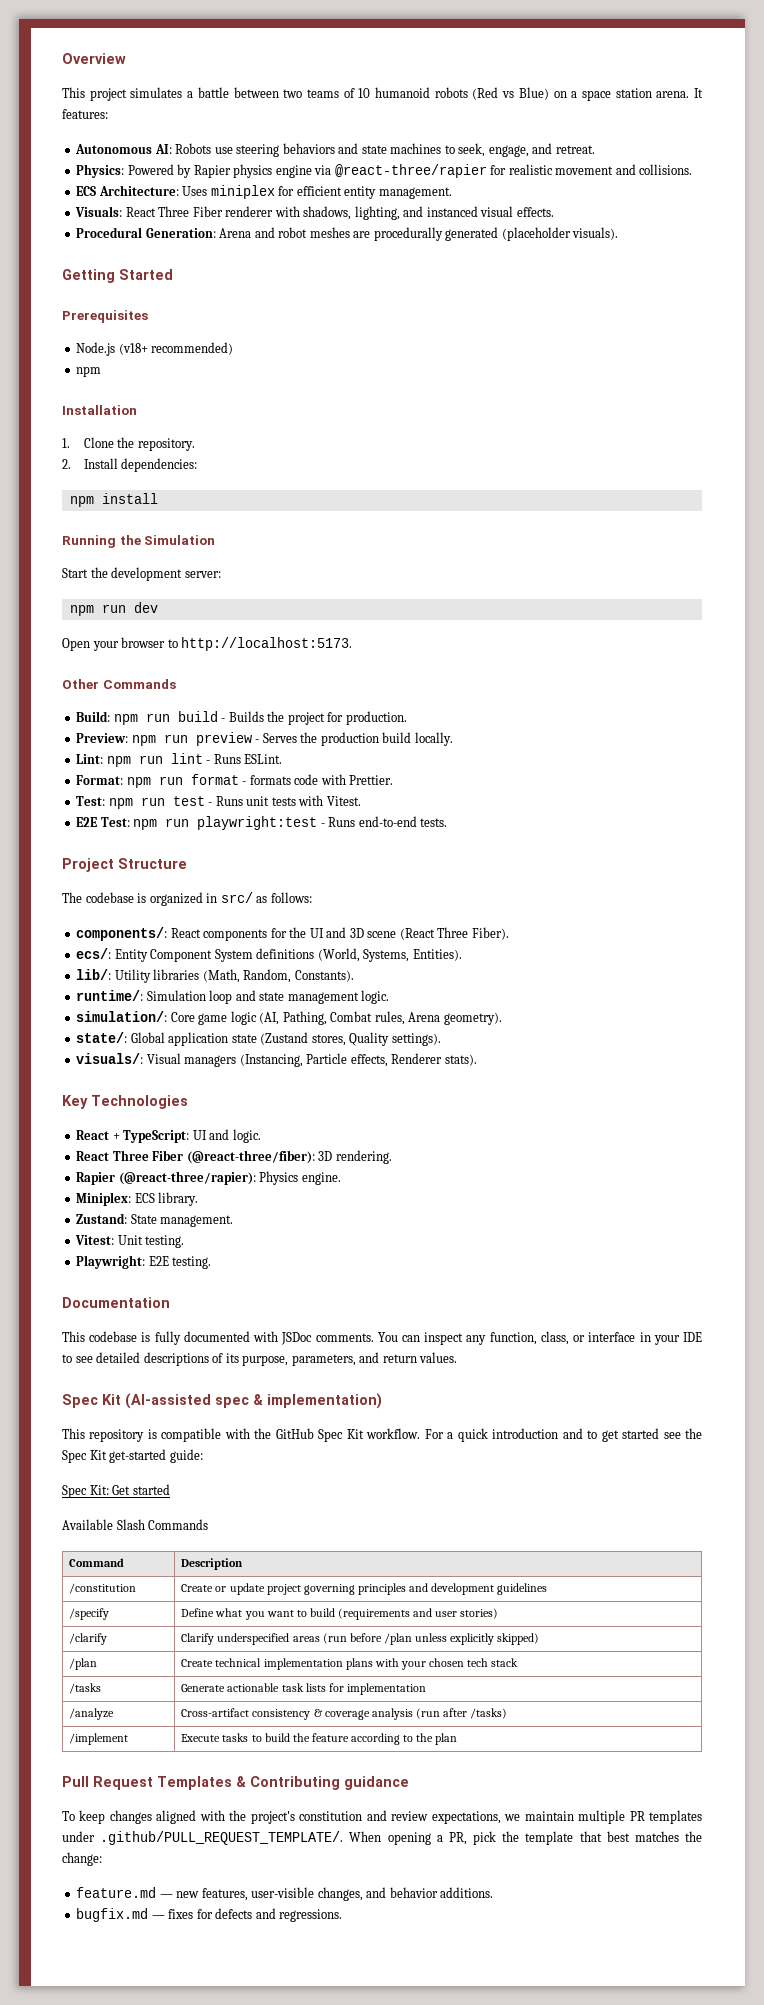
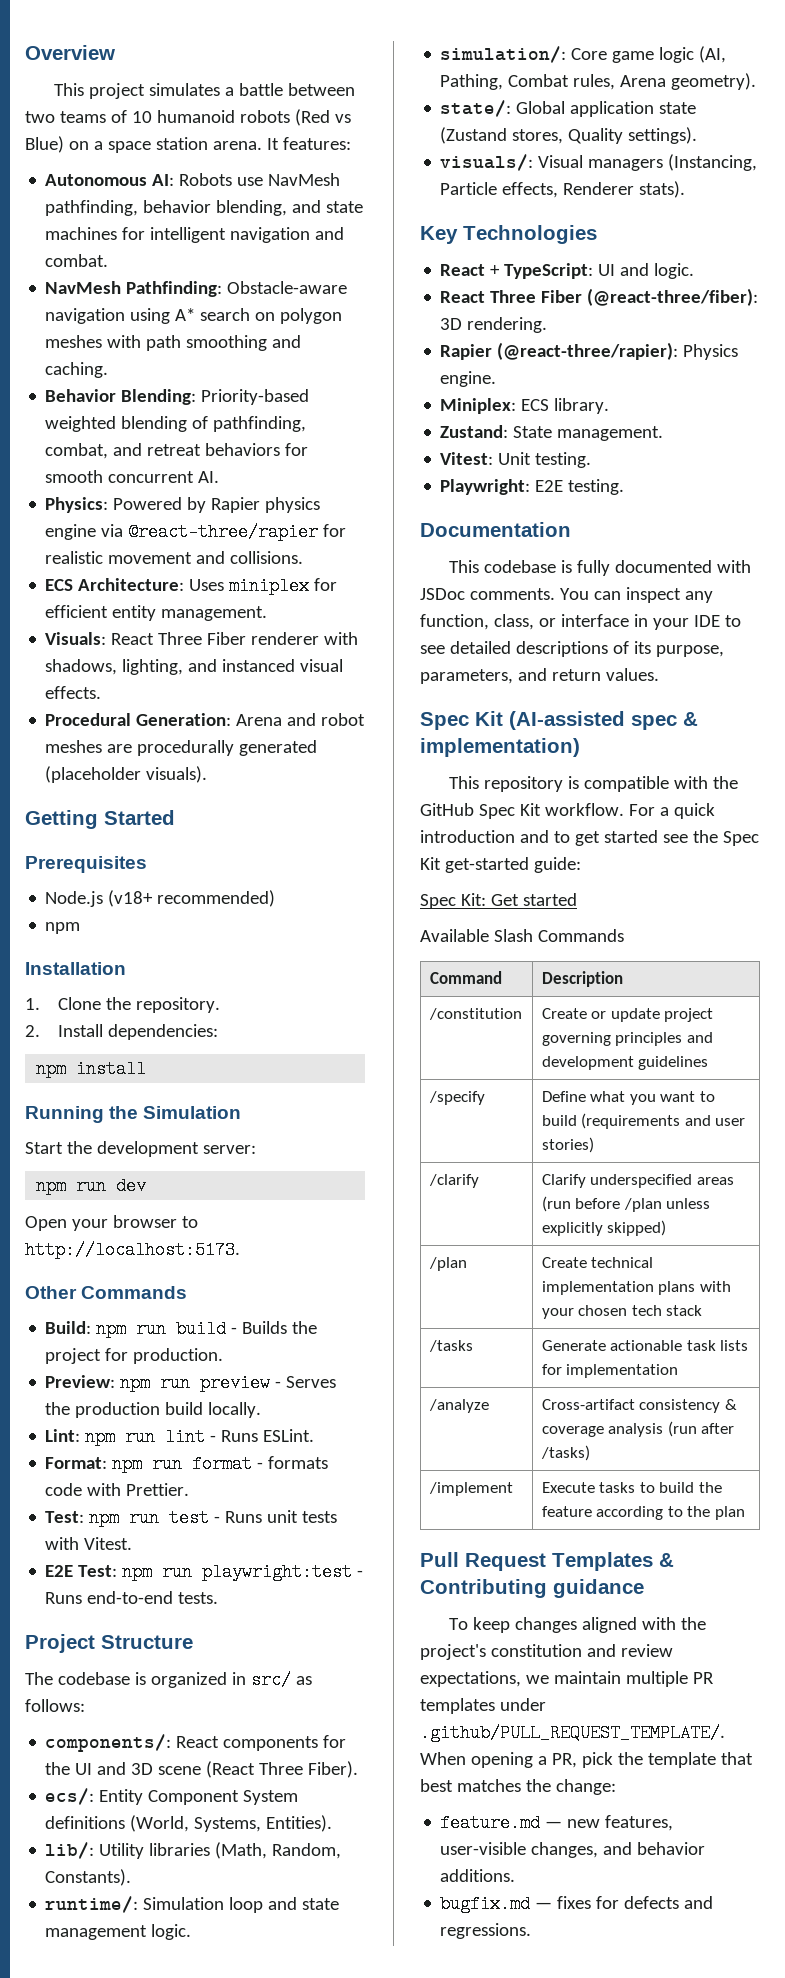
[236,143,595,157] steering behaviors and state machines to seek, engage, and retreat. -> [268,173,341,186] [45,200,364,216] [45,227,345,243] [45,254,109,267] [45,281,348,297] [45,308,343,324] [45,335,302,351] [45,362,109,378] [45,389,310,405] [45,416,307,432] [45,443,309,459] [45,470,220,483] NavMesh pathfinding, behavior blending, and state machines for intelligent navigation and combat. // NavMesh Pathfinding: Obstacle-aware navigation using A* search on polygon meshes with path smoothing and caching. // Behavior Blending: Priority-based weighted blending of pathfinding, combat, and retreat behaviors for smooth concurrent AI.

